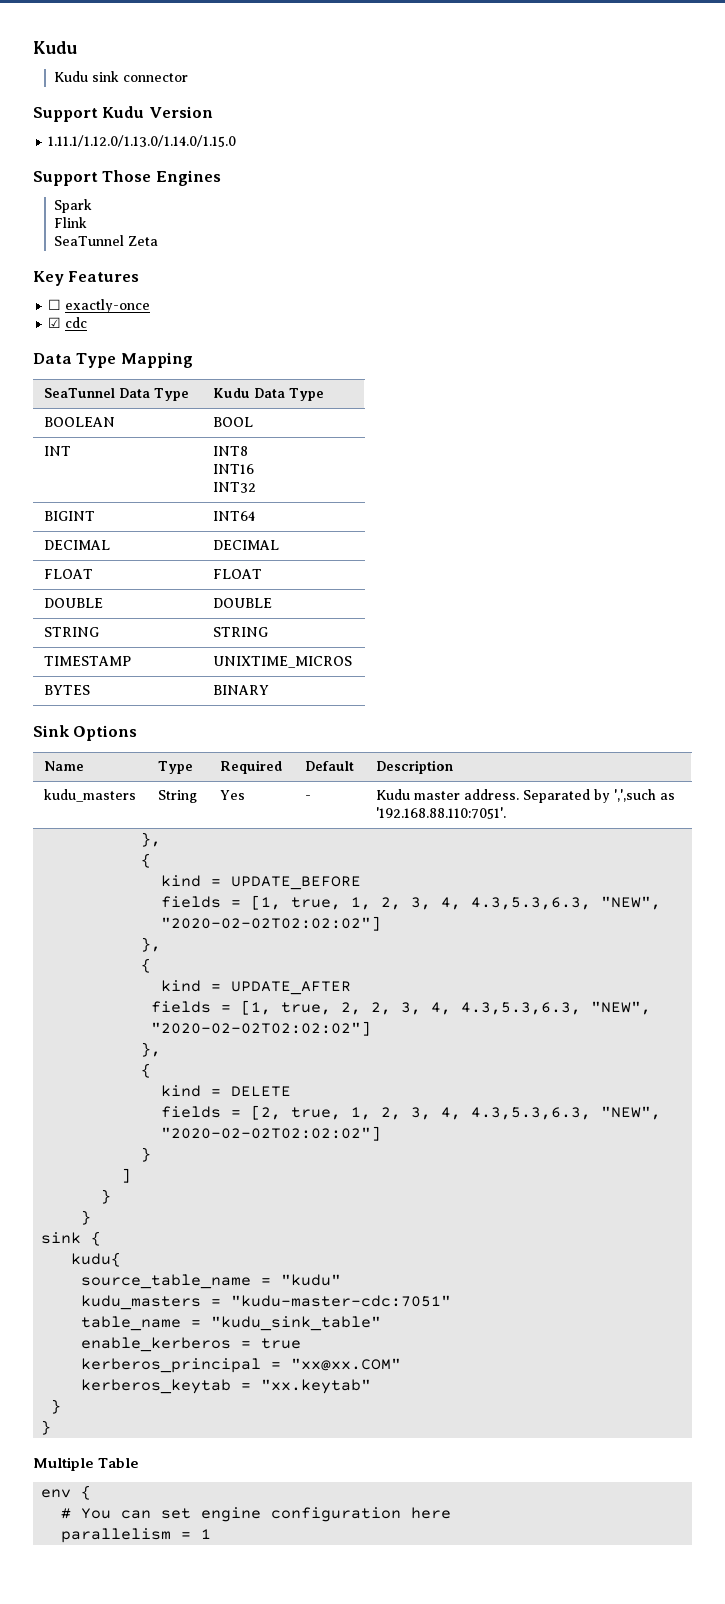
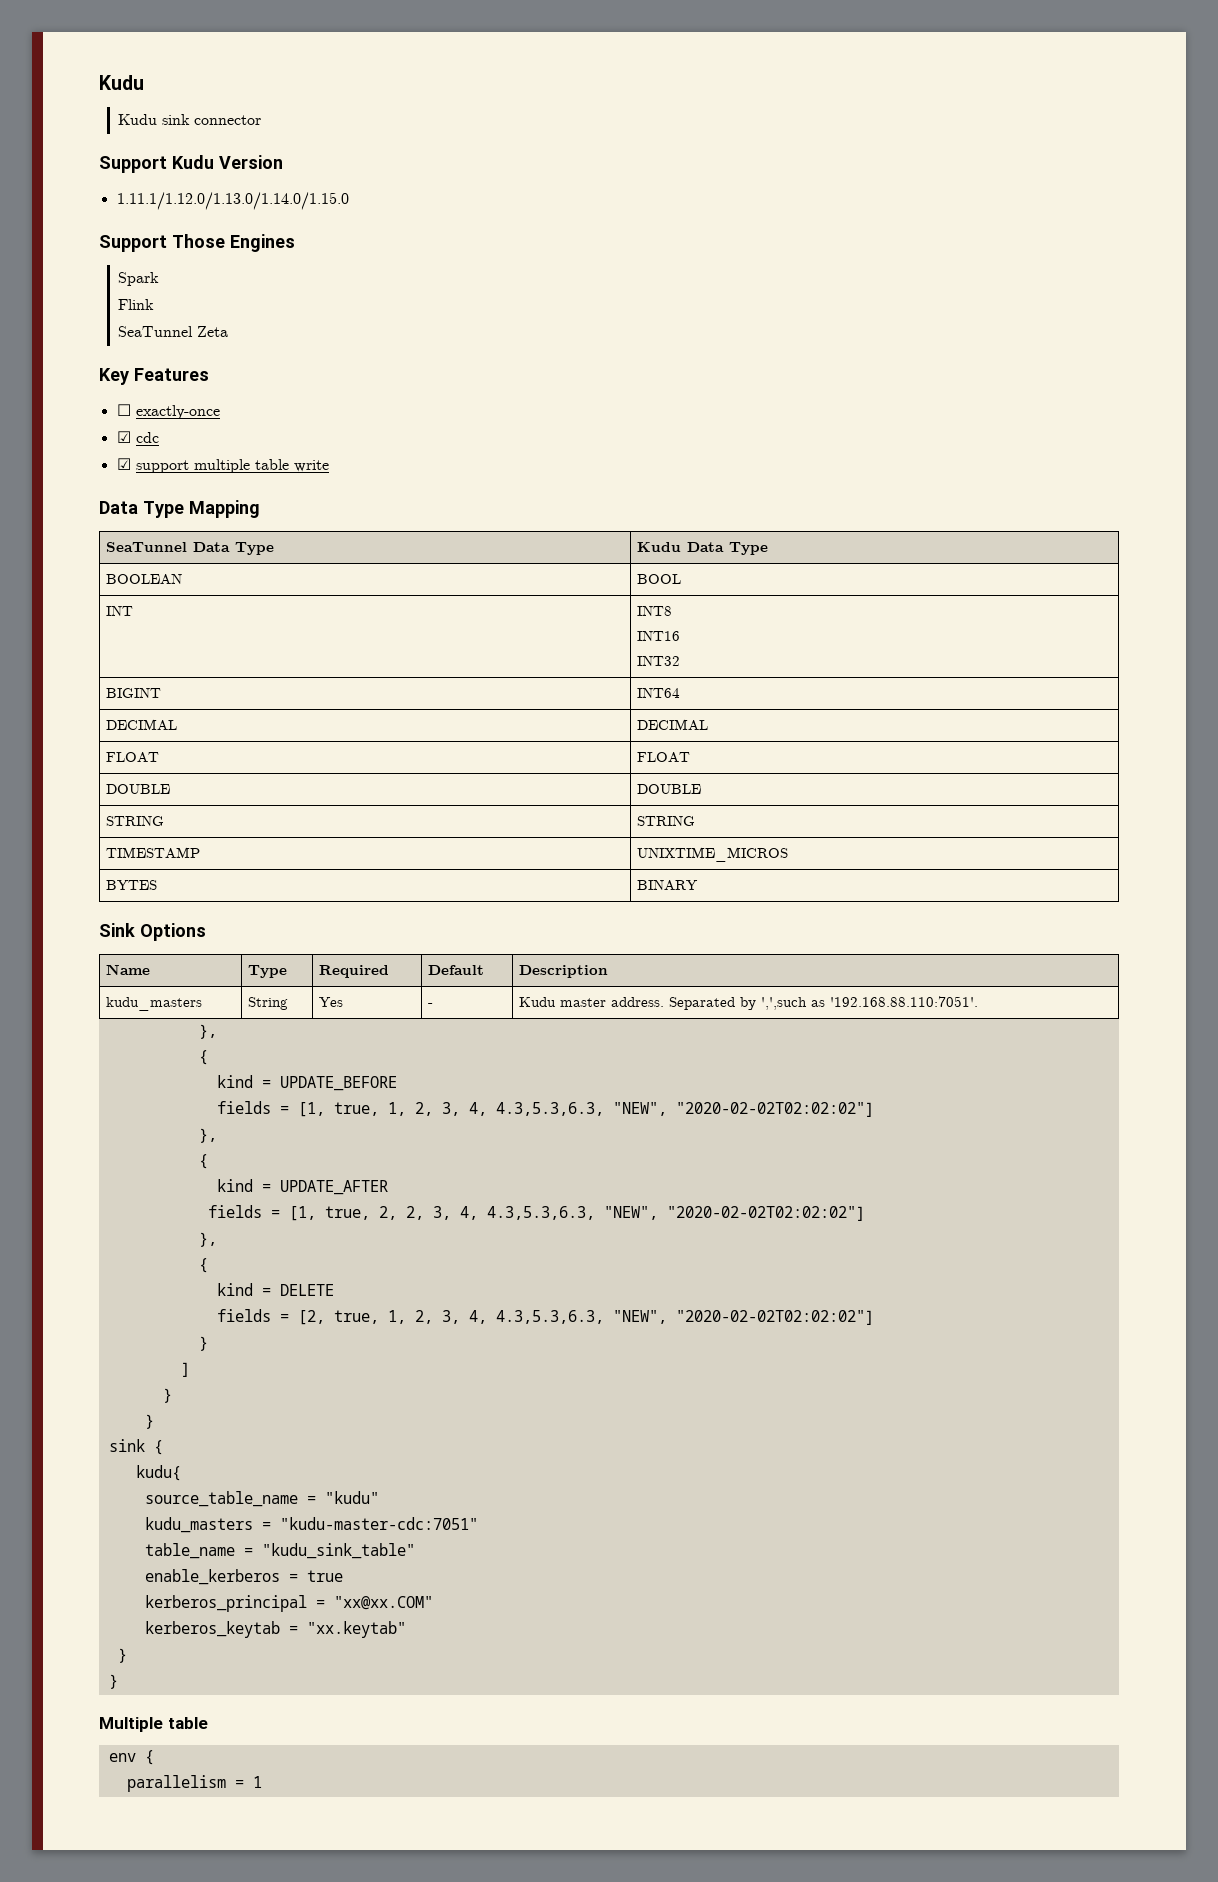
(88, 322) none -> [116,458,329,473] // ☑ support multiple table write
[98,1458,140,1468] Table -> [167,1717,208,1729] table
[61,1507,452,1522] // # You can set engine configuration here -> (154, 1757) none

